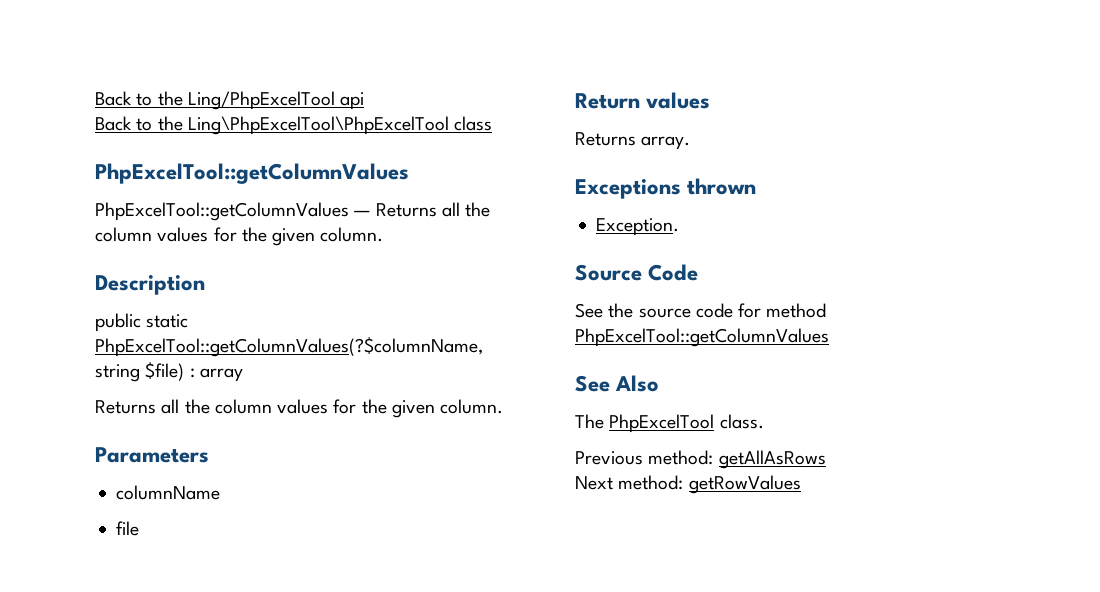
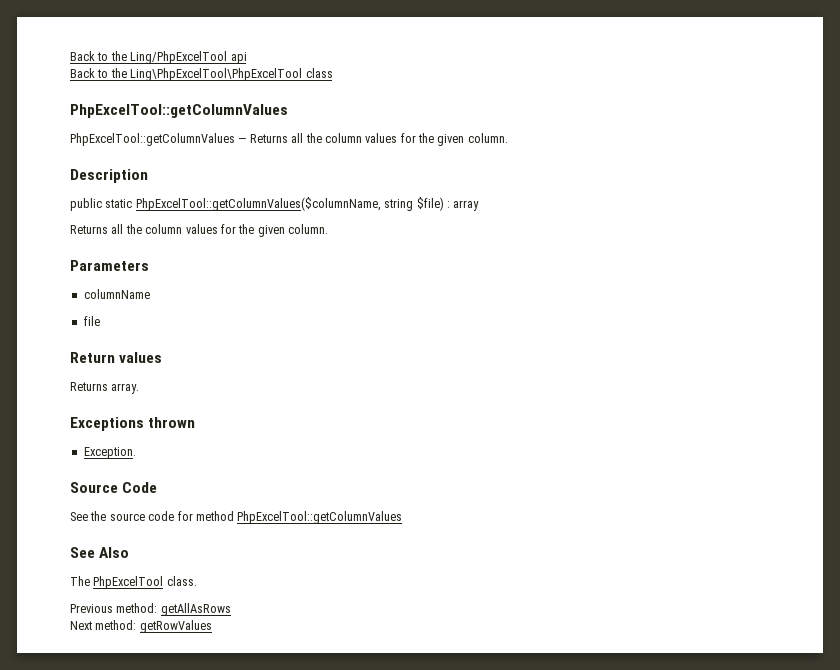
[95,337,483,357] PhpExcelTool::getColumnValues(?$columnName, -> [135,197,381,211] PhpExcelTool::getColumnValues($columnName,

